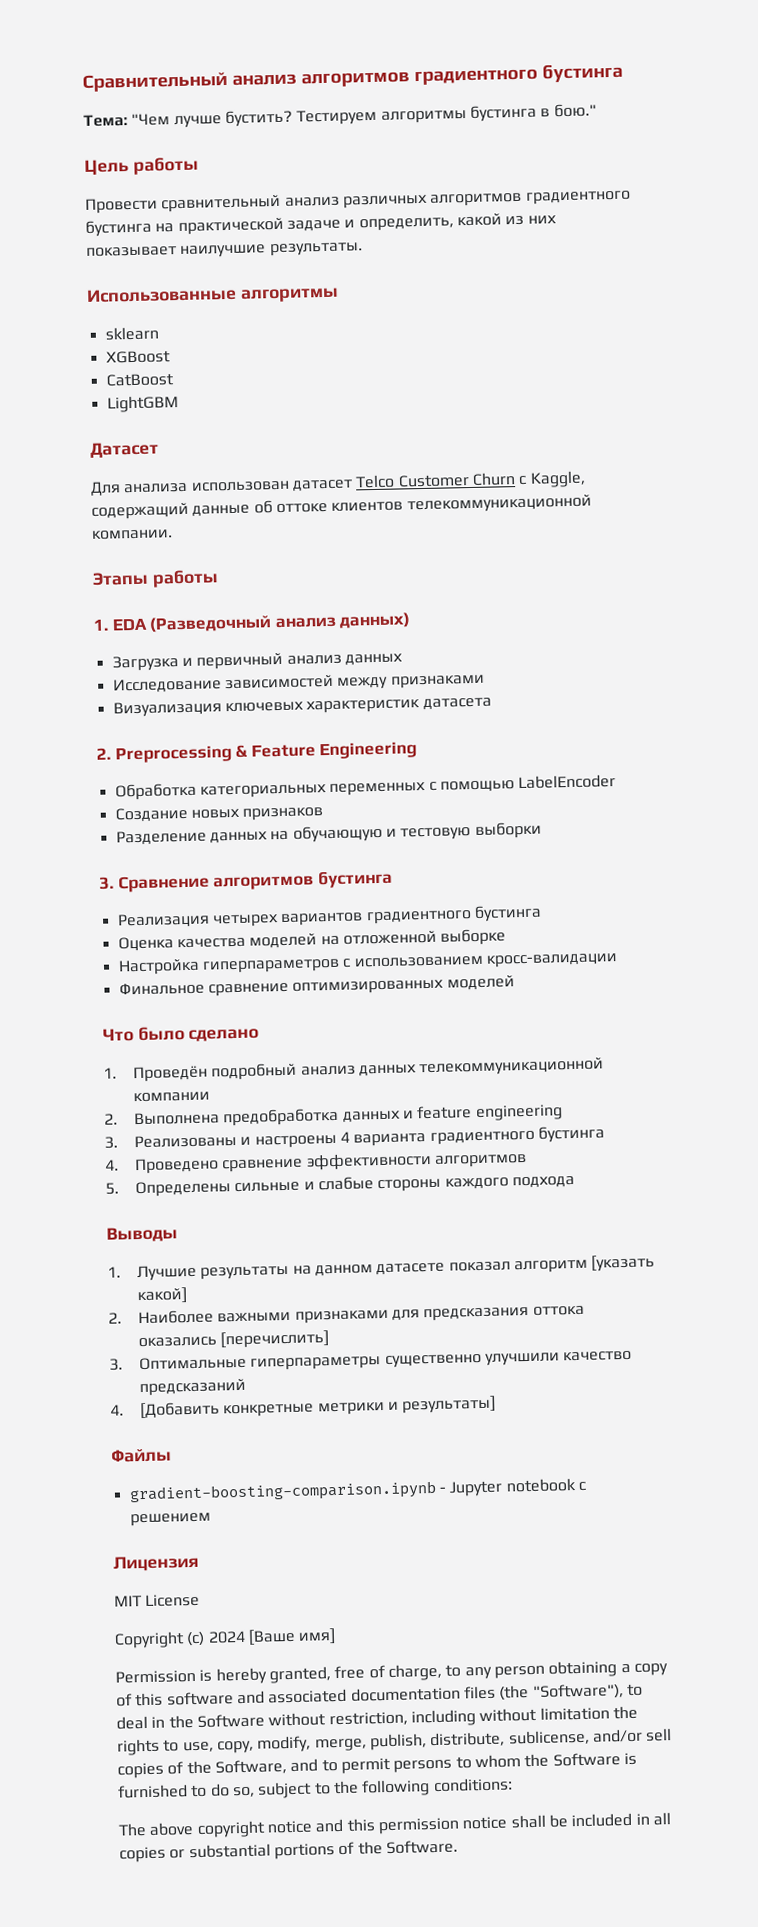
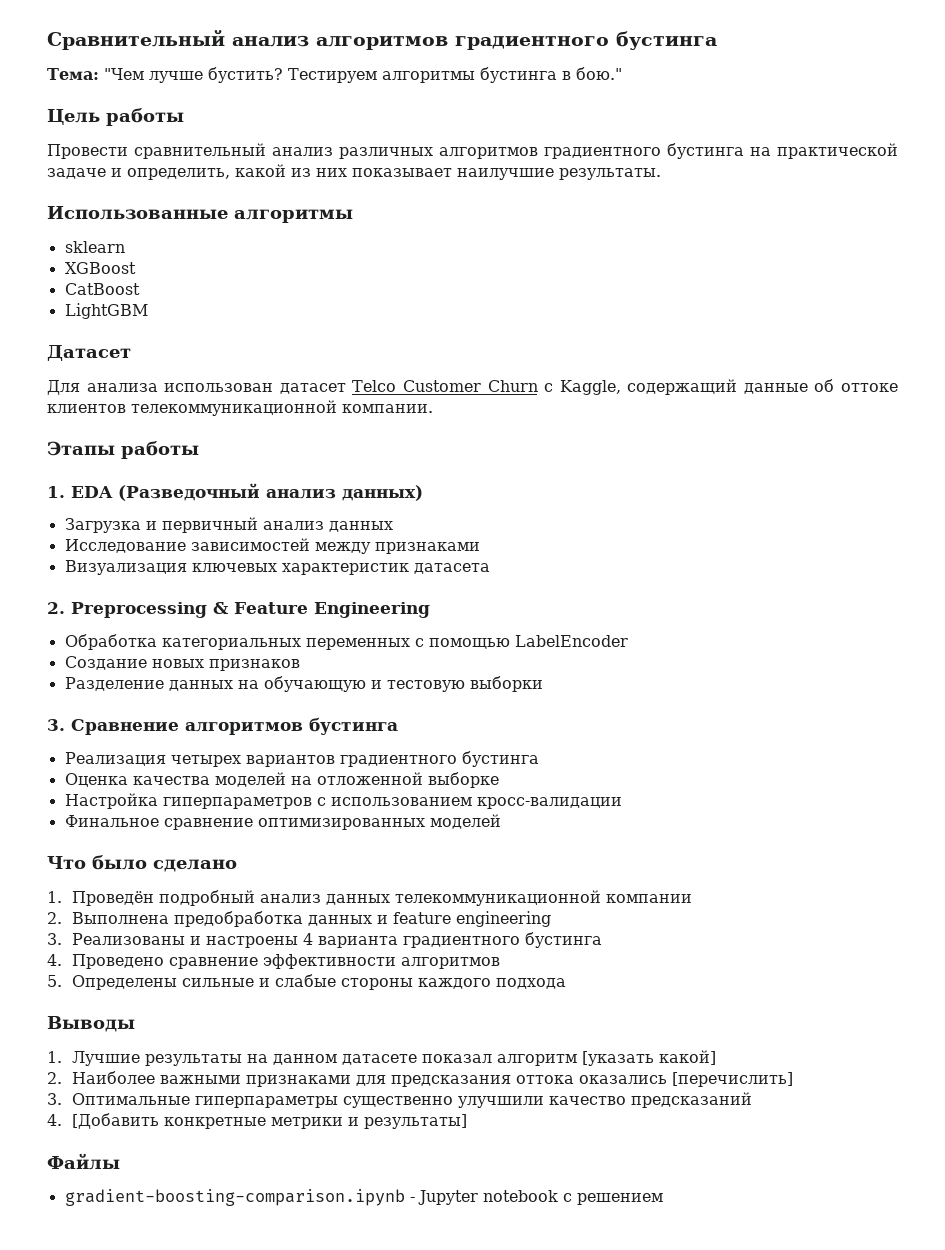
[113,1554,199,1572] [114,1593,201,1607] [114,1628,337,1649] [115,1660,668,1685] [116,1683,643,1707] [116,1705,638,1730] [117,1728,673,1756] [117,1752,637,1779] [118,1777,513,1799] [118,1812,671,1838] [119,1839,458,1863] // Лицензия // MIT License // Copyright (c) 2024 [Ваше имя] // Permission is hereby granted, free of charge, to any person obtaining a copy of this software and associated documentation files (the "Software"), to deal in the Software without restriction, including without limitation the rights to use, copy, modify, merge, publish, distribute, sublicense, and/or sell copies of the Software, and to permit persons to whom the Software is furnished to do so, subject to the following conditions: // The above copyright notice and this permission notice shall be included in all copies or substantial portions of the Software. -> (663, 1199) none

